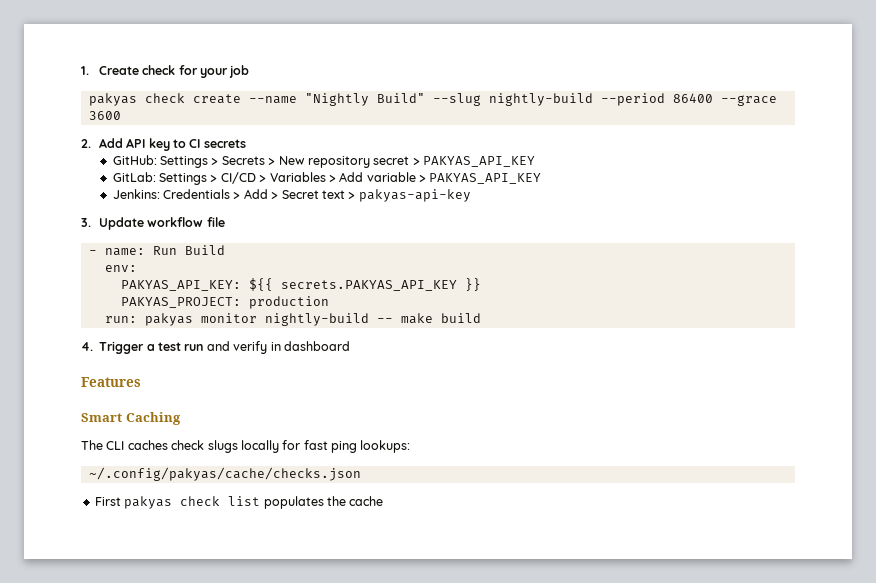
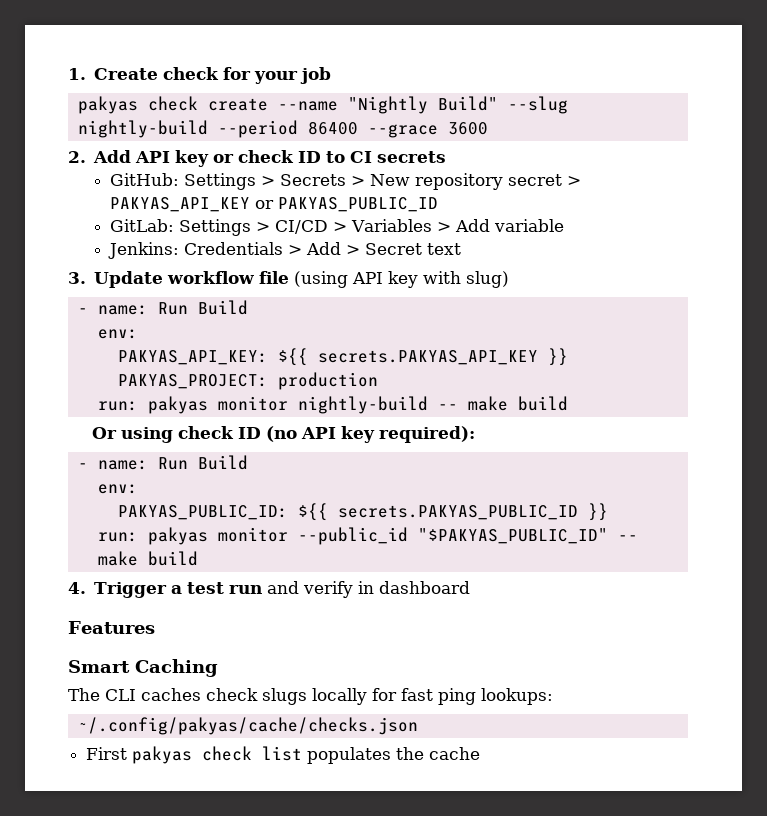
(170, 144) none -> [213,150,322,163] or check ID
(536, 161) none -> [255,197,439,212] or PAKYAS_PUBLIC_ID
[419,173,542,184] > PAKYAS_API_KEY -> (565, 225) none
[348,189,471,202] > pakyas-api-key -> (462, 249) none
(225, 222) none -> [294,271,510,288] (using API key with slug)
(481, 318) none -> [92,426,476,443] [77,455,248,470] [97,484,138,494] [117,503,608,521] [97,527,638,545] [97,551,198,566] // Or using check ID (no API key required): // - name: Run Build // env: // PAKYAS_PUBLIC_ID: ${{ secrets.PAKYAS_PUBLIC_ID }} // run: pakyas monitor --public_id "$PAKYAS_PUBLIC_ID" -- make build

